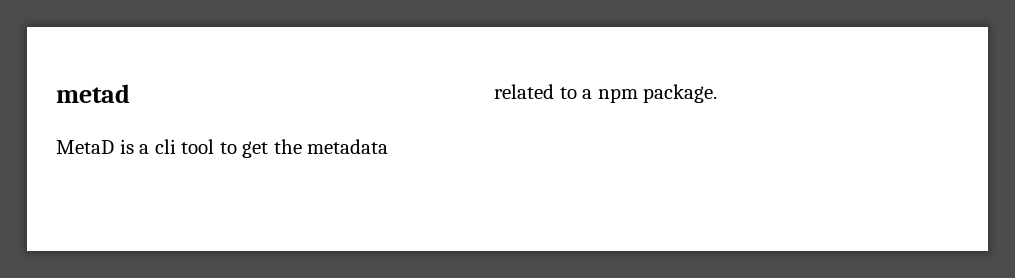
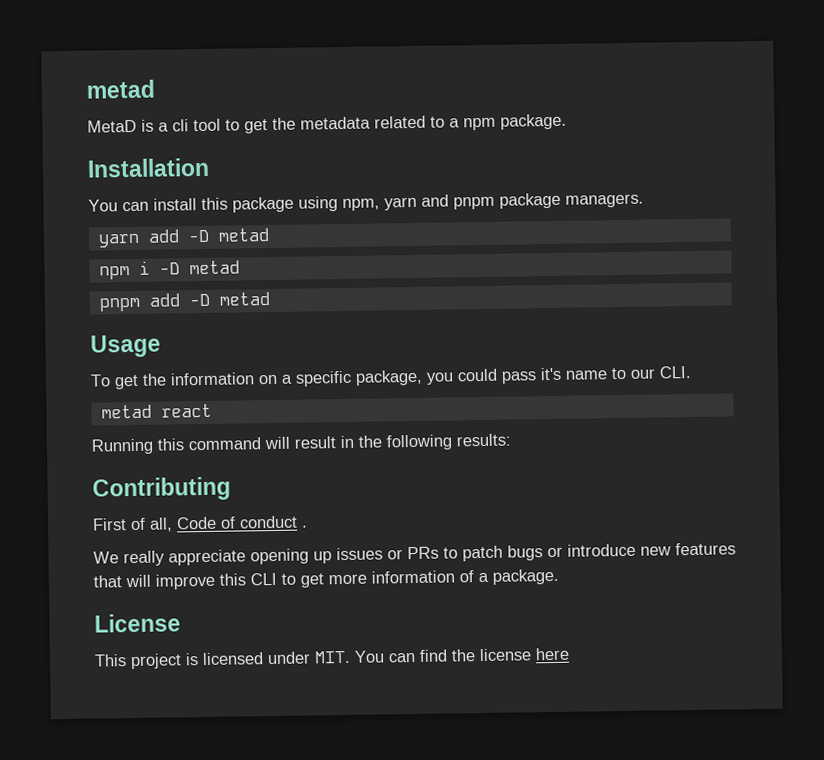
(718, 93) none -> [87,157,210,178] [88,192,644,213] [97,228,269,248] [98,260,240,280] [98,292,270,312] [90,334,161,358] [90,366,692,390] [100,403,212,419] [91,433,511,455] [92,476,231,502] [92,515,308,532] [93,542,736,567] [93,568,559,590] [94,613,181,633] [94,647,570,670] // Installation // You can install this package using npm, yarn and pnpm package managers. // yarn add -D metad // npm i -D metad // pnpm add -D metad // Usage // To get the information on a specific package, you could pass it's name to our CLI. // metad react // Running this command will result in the following results: // Contributing // First of all, Code of conduct . // We really appreciate opening up issues or PRs to patch bugs or introduce new features that will improve this CLI to get more information of a package. // License // This project is licensed under MIT. You can find the license here

